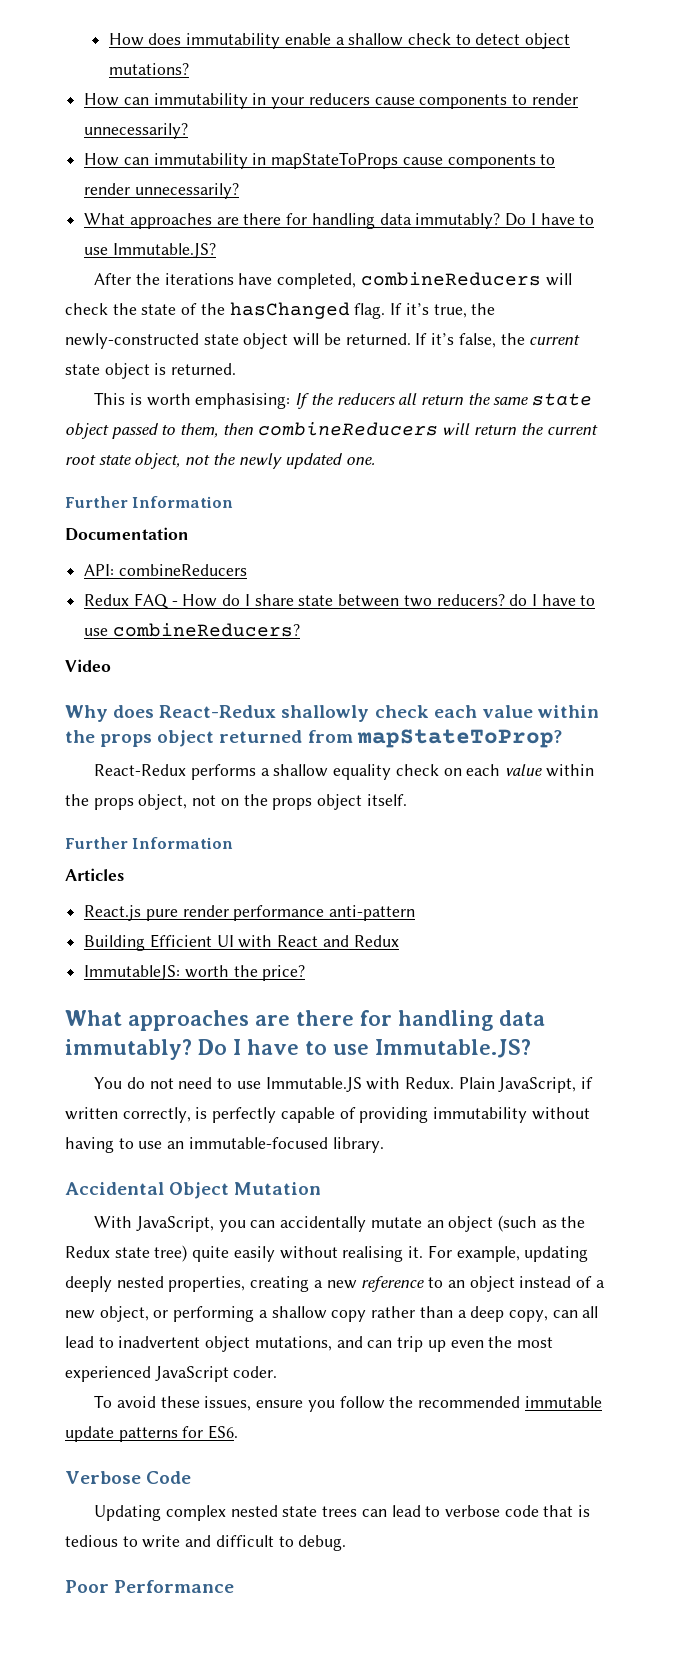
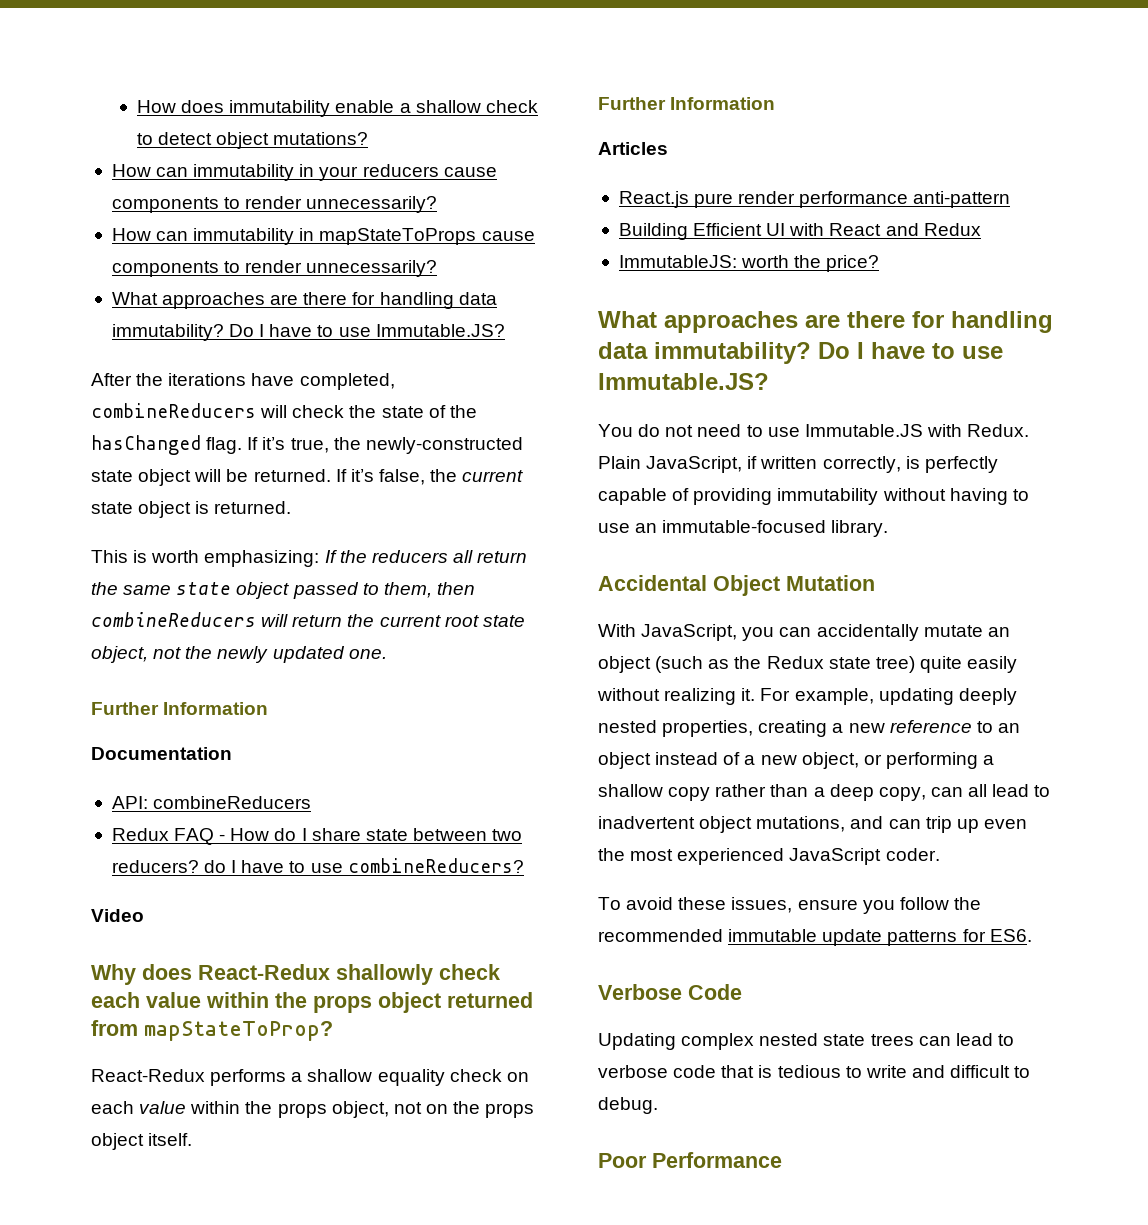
[415,213,501,229] immutably? -> [111,324,224,341] immutability?
[195,393,291,409] emphasising: -> [204,550,320,567] emphasizing:
[65,1039,192,1060] immutably? -> [654,342,811,364] immutability?
[342,1246,404,1262] realising -> [664,688,737,705] realizing

